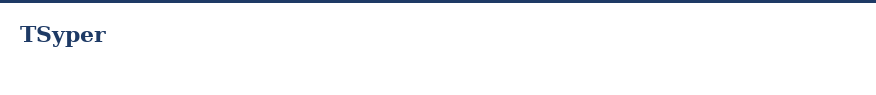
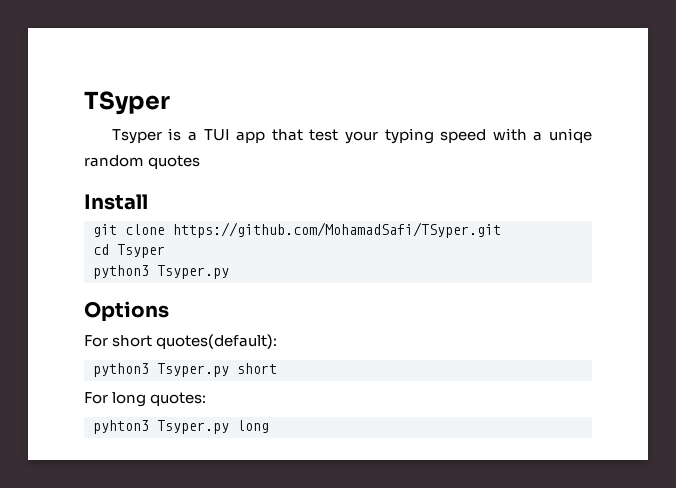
(106, 36) none -> [111,128,593,144] [84,155,201,169] [84,194,148,210] [93,222,501,238] [93,244,165,258] [93,265,229,279] [84,301,169,322] [84,334,278,349] [93,363,277,377] [84,392,207,407] [93,420,269,434] // Tsyper is a TUI app that test your typing speed with a uniqe random quotes // Install // git clone https://github.com/MohamadSafi/TSyper.git // cd Tsyper // python3 Tsyper.py // Options // For short quotes(default): // python3 Tsyper.py short // For long quotes: // pyhton3 Tsyper.py long

